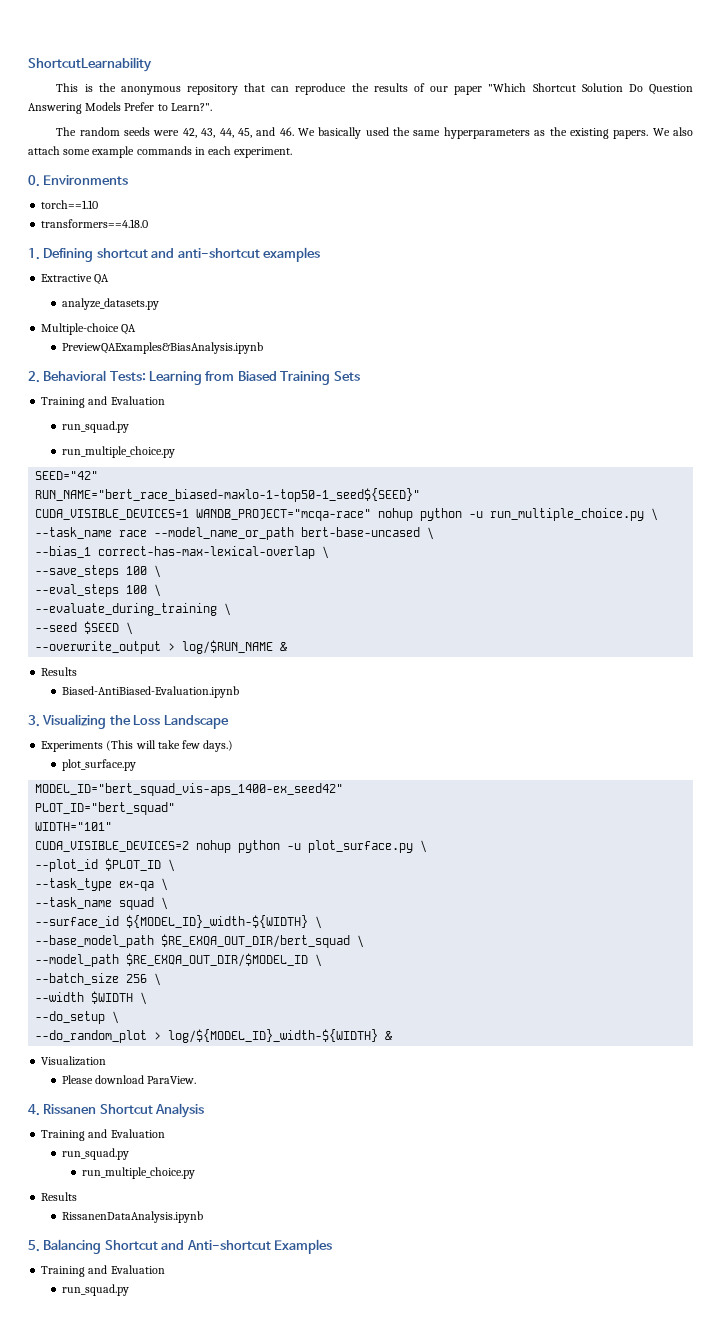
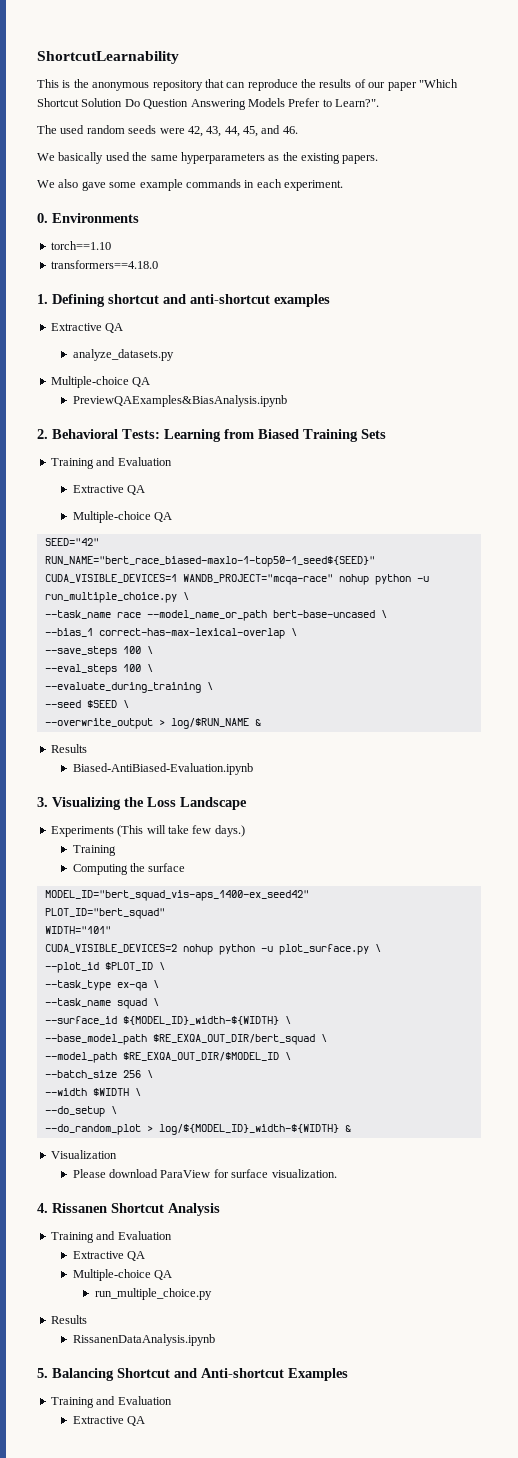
(77, 131) none -> [60,125,85,134] used
(294, 131) none -> (298, 130) //
(649, 134) none -> (379, 159) //
[28,146,60,155] attach -> [81,181,106,191] gave
[61,421,129,433] [61,446,175,458] run_squad.py // run_multiple_choice.py -> [72,485,146,495] [72,511,173,523] Extractive QA // Multiple-choice QA
[61,759,136,771] plot_surface.py -> [72,845,116,856] [72,863,186,875] Training // Computing the surface
[147,1076,197,1084] ParaView. -> [160,1169,337,1178] ParaView for surface visualization.
[61,1148,129,1160] run_squad.py -> [72,1251,146,1261] [72,1269,173,1281] Extractive QA // Multiple-choice QA
[61,1284,129,1296] run_squad.py -> [72,1416,146,1426] Extractive QA

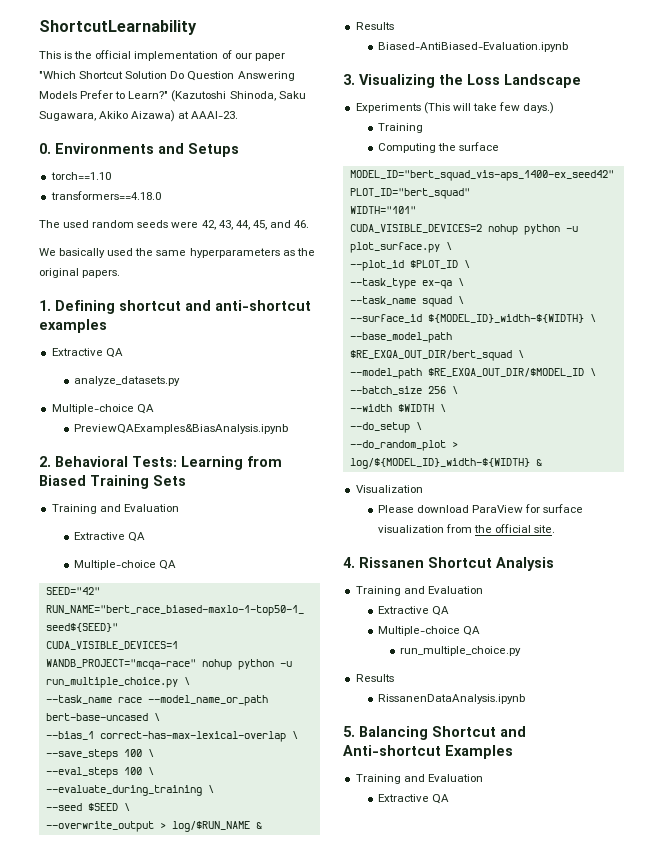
[92,79,352,91] anonymous repository that can reproduce the results -> [95,50,219,61] official implementation
[335,99,379,107] Learn?". -> [128,90,306,102] [39,110,239,122] [39,143,239,157] [50,172,111,180] [50,191,161,200] Learn?" (Kazutoshi Shinoda, Saku Sugawara, Akiko Aizawa) at AAAI-23. // 0. Environments and Setups // torch==1.10 // transformers==4.18.0
[301,153,340,164] existing -> [39,268,79,278] original
[37,179,343,191] [37,213,139,223] [50,241,111,250] [50,260,158,269] // We also gave some example commands in each experiment. // 0. Environments // torch==1.10 // transformers==4.18.0 -> (121, 274) none
[271,1169,337,1178] visualization. -> [377,524,556,533] visualization from the official site.

